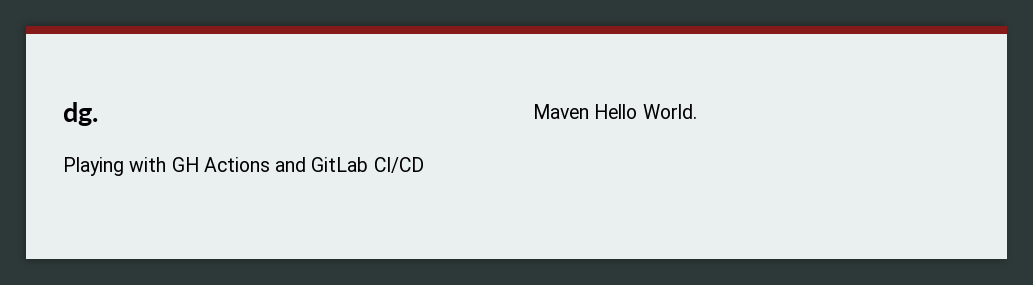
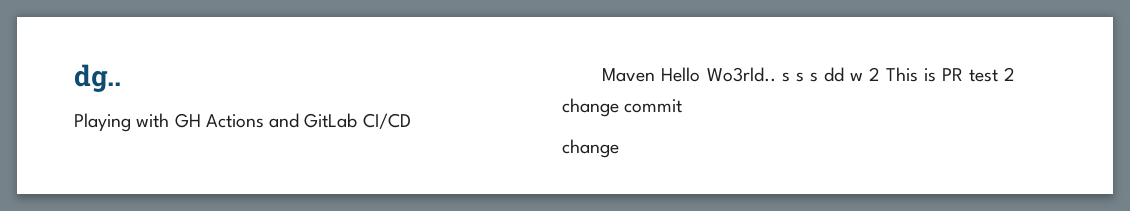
[63,102,98,126] dg. -> [74,64,121,92] dg..
[642,104,697,119] World. -> [706,67,1015,82] [562,98,683,117] [562,139,619,158] Wo3rld.. s s s dd w 2 This is PR test 2 change commit // change

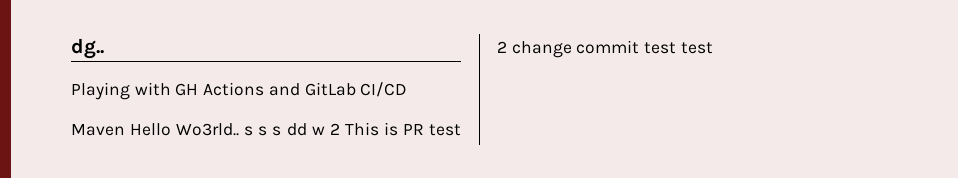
[562,139,619,158] // change -> [644,42,713,54] test test

